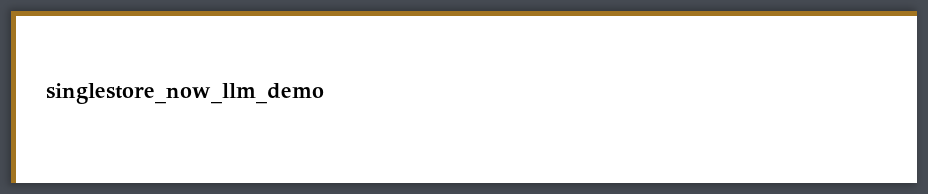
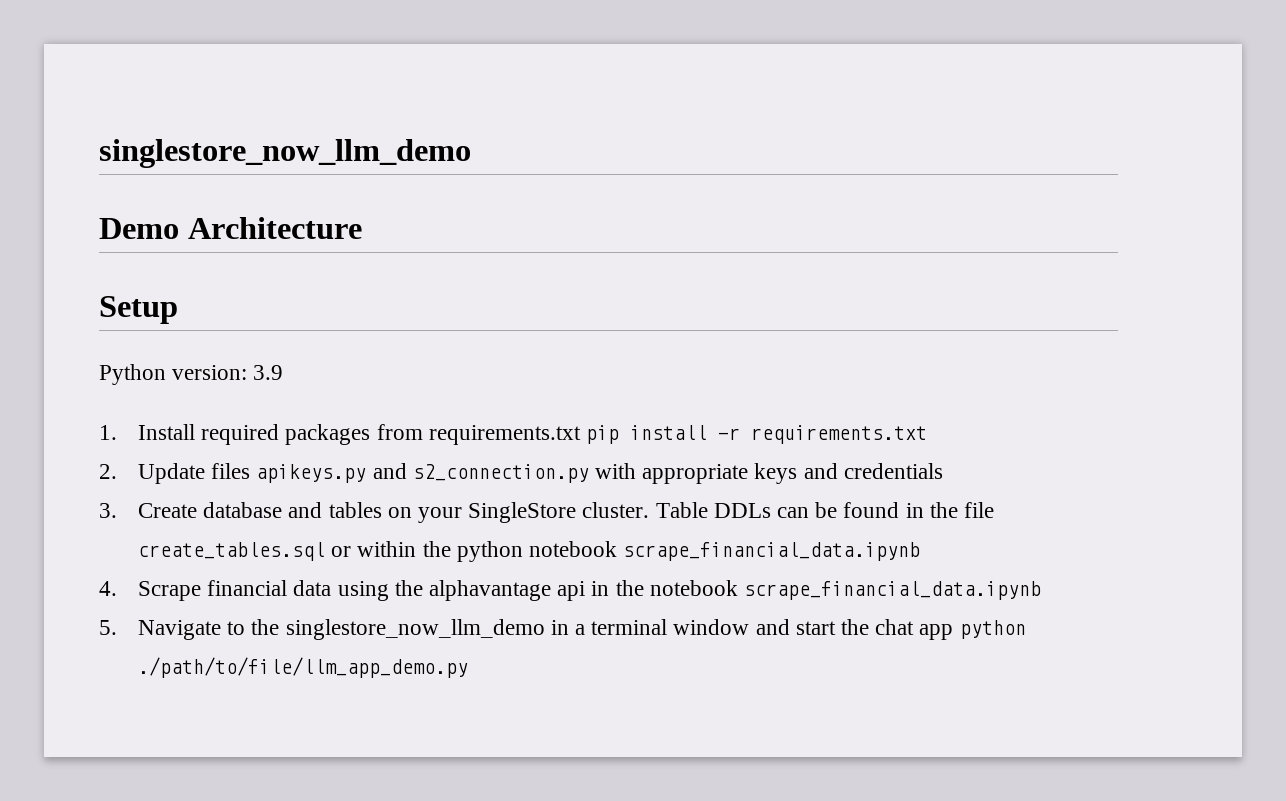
[46,83,324,104] singlestore_now_llm_demo -> [99,139,471,168] [99,217,362,239] [99,296,178,324] [99,364,284,385] [99,424,928,445] [99,463,943,484] [99,502,995,523] [137,541,921,562] [99,580,1042,601] [99,619,1026,640] [137,657,468,678] singlestore_now_llm_demo // Demo Architecture // Setup // Python version: 3.9 // 1. Install required packages from requirements.txt pip install -r requirements.txt // 2. Update files apikeys.py and s2_connection.py with appropriate keys and credentials // 3. Create database and tables on your SingleStore cluster. Table DDLs can be found in the file create_tables.sql or within the python notebook scrape_financial_data.ipynb // 4. Scrape financial data using the alphavantage api in the notebook scrape_financial_data.ipynb // 5. Navigate to the singlestore_now_llm_demo in a terminal window and start the chat app python ./path/to/file/llm_app_demo.py

